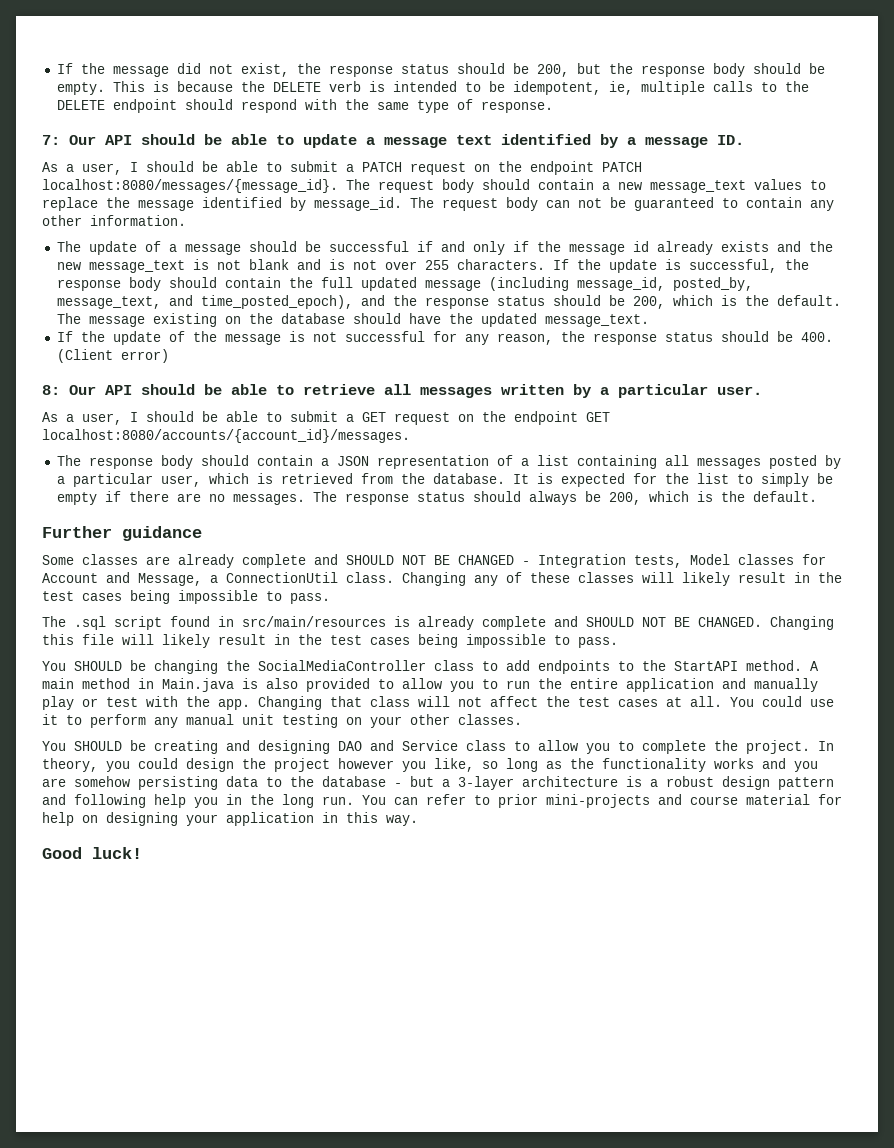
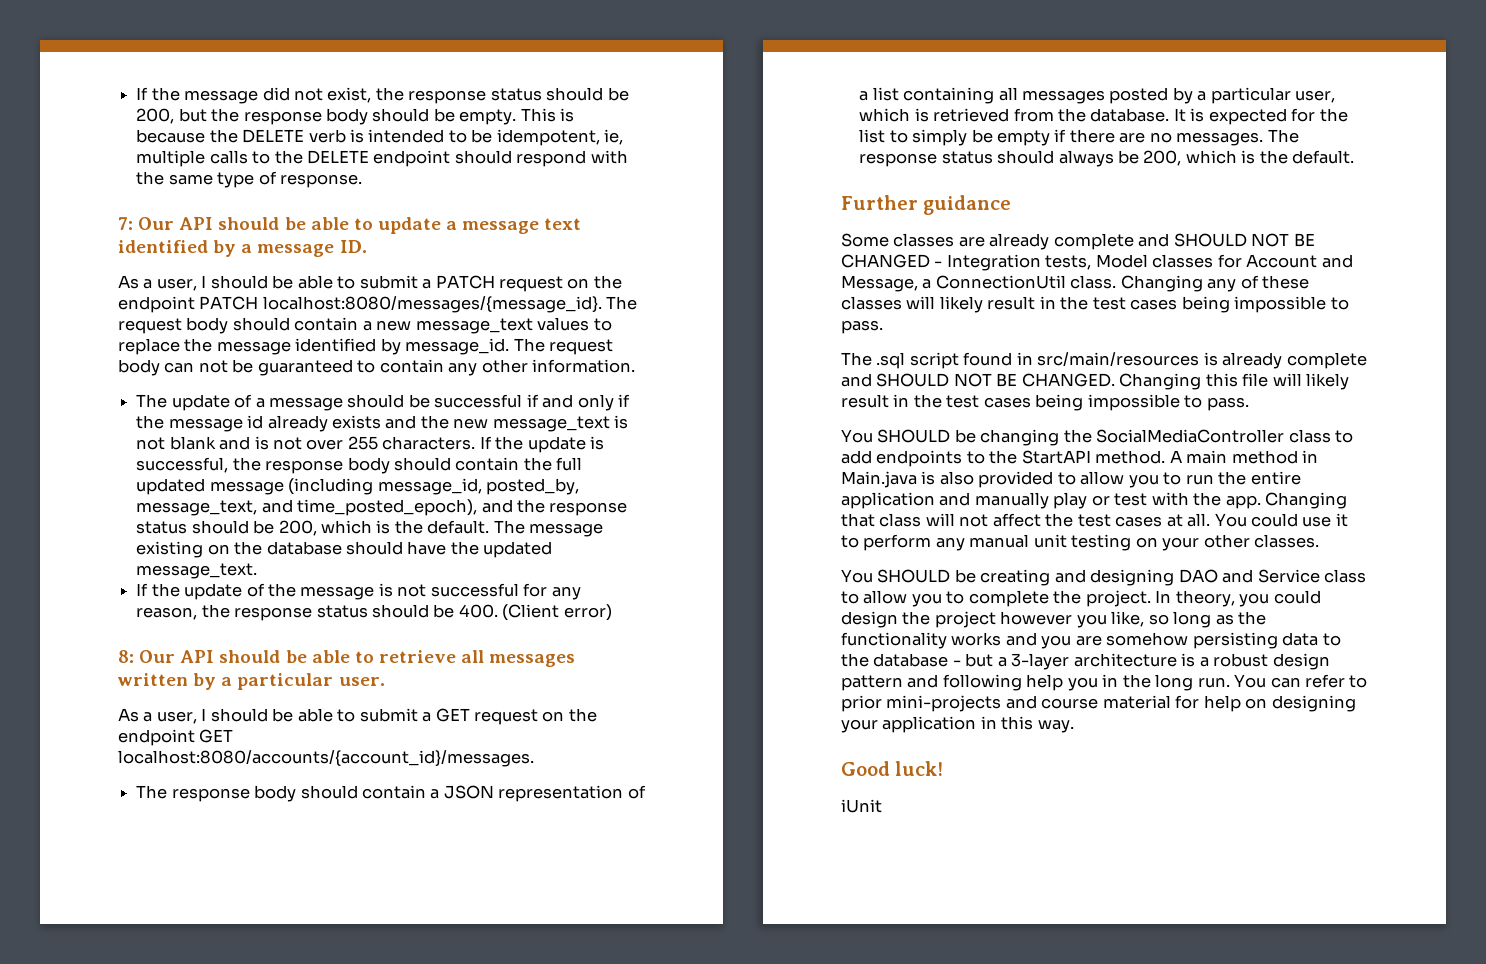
(142, 853) none -> [841,799,882,813] // iUnit

